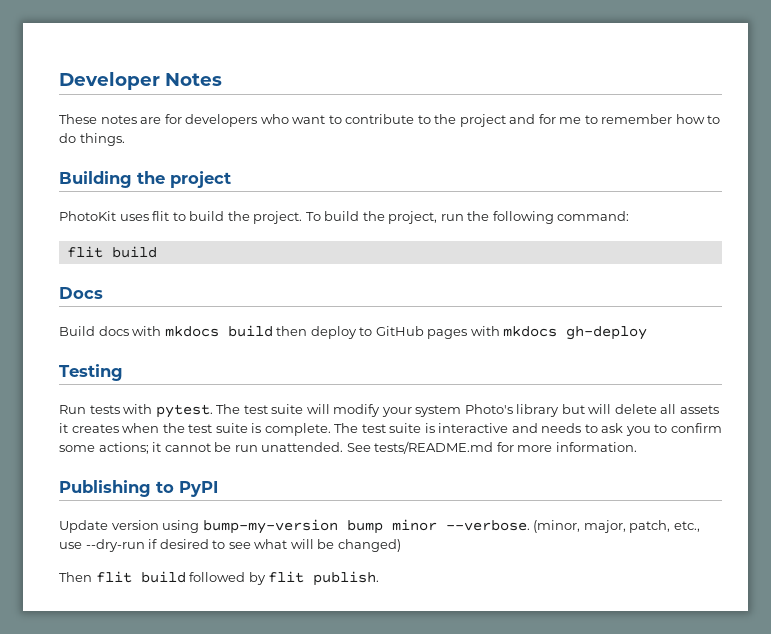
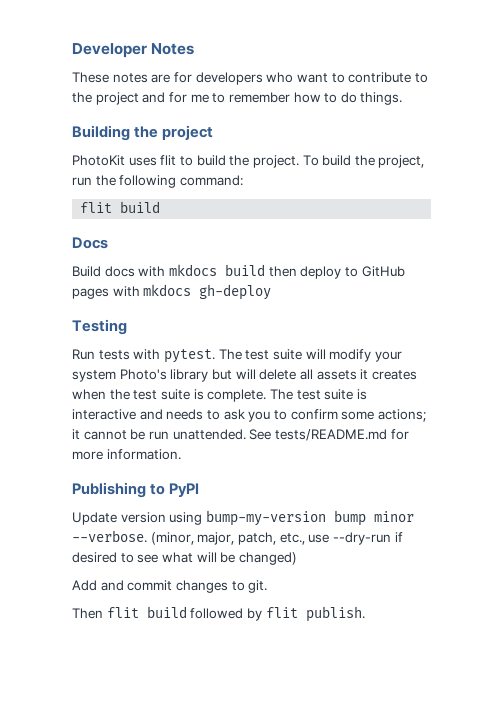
(401, 545) none -> [72,580,268,593] // Add and commit changes to git.

